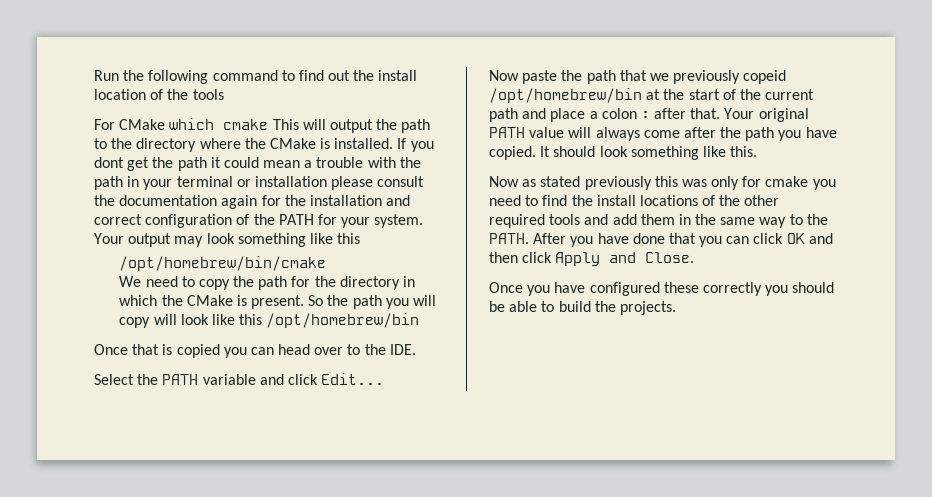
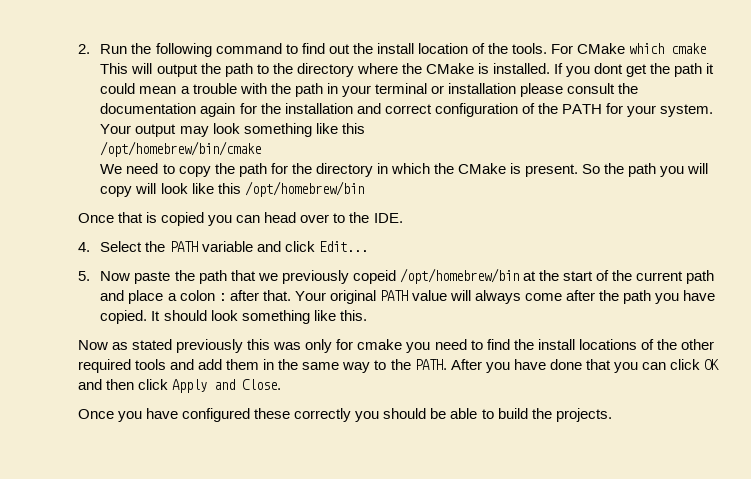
(94, 75) none -> [78,44,90,54] 2.
[192,89,224,100] tools // -> [512,43,548,54] tools.
(416, 349) none -> [78,242,90,252] 4.
(385, 379) none -> [78,271,90,281] 5.

